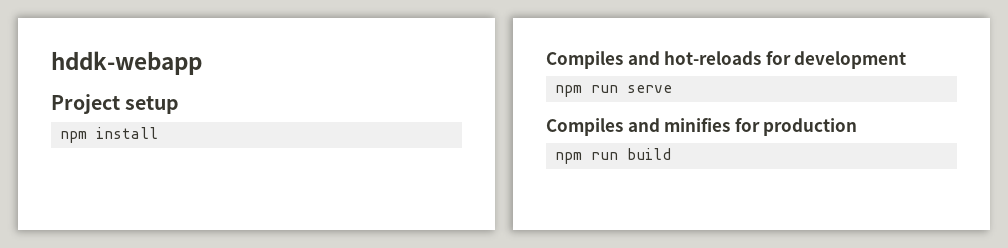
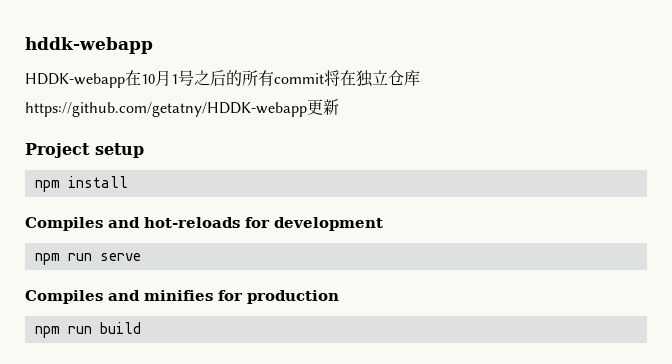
(202, 63) none -> [25,70,420,88] [25,99,339,117] // HDDK-webapp在10月1号之后的所有commit将在独立仓库https://github.com/getatny/HDDK-webapp更新

